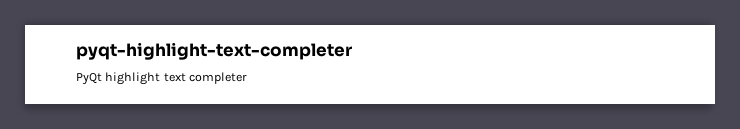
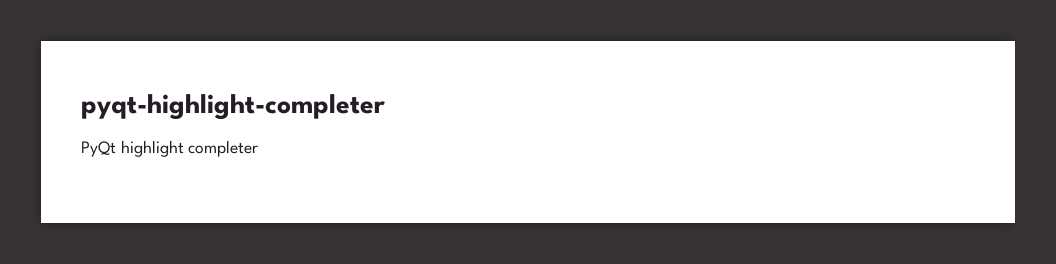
[76,42,352,60] pyqt-highlight-text-completer -> [81,94,385,120] pyqt-highlight-completer
[163,73,186,82] text -> (184, 148) none

